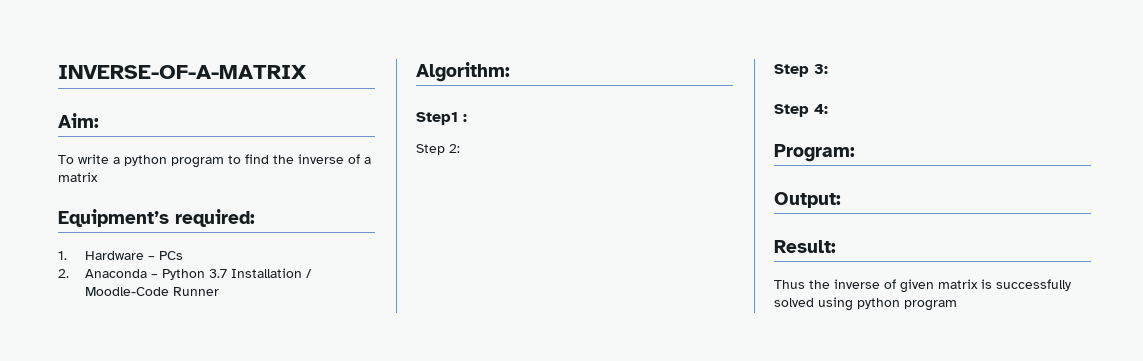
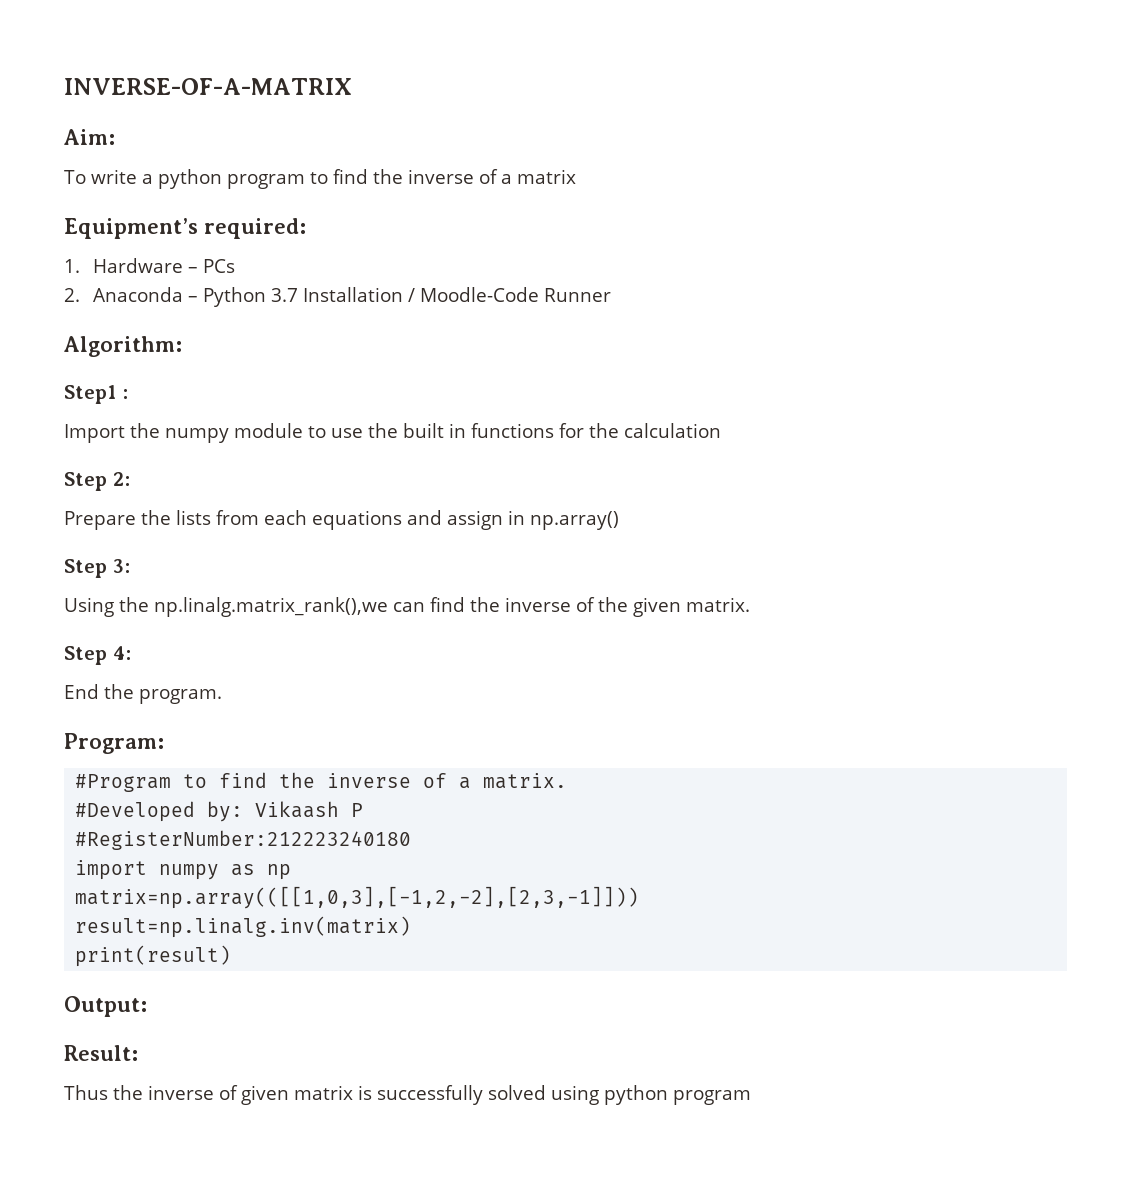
[416,144,460,155] [774,64,828,77] [774,104,828,117] [774,144,855,162] Step 2: // Step 3: // Step 4: // Program: -> [64,423,721,443] [64,472,130,491] [64,510,619,530] [64,559,130,578] [64,597,750,617] [64,646,131,665] [64,684,222,704] [64,733,164,754] [75,772,568,792] [75,801,364,822] [75,830,412,850] [75,860,292,880] [75,886,640,909] [75,916,412,938] [75,945,232,967] Import the numpy module to use the built in functions for the calculation // Step 2: // Prepare the lists from each equations and assign in np.array() // Step 3: // Using the np.linalg.matrix_rank(),we can find the inverse of the given matrix. // Step 4: // End the program. // Program: // #Program to find the inverse of a matrix. // #Developed by: Vikaash P // #RegisterNumber:212223240180 // import numpy as np // matrix=np.array(([[1,0,3],[-1,2,-2],[2,3,-1]])) // result=np.linalg.inv(matrix) // print(result)

